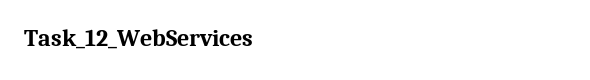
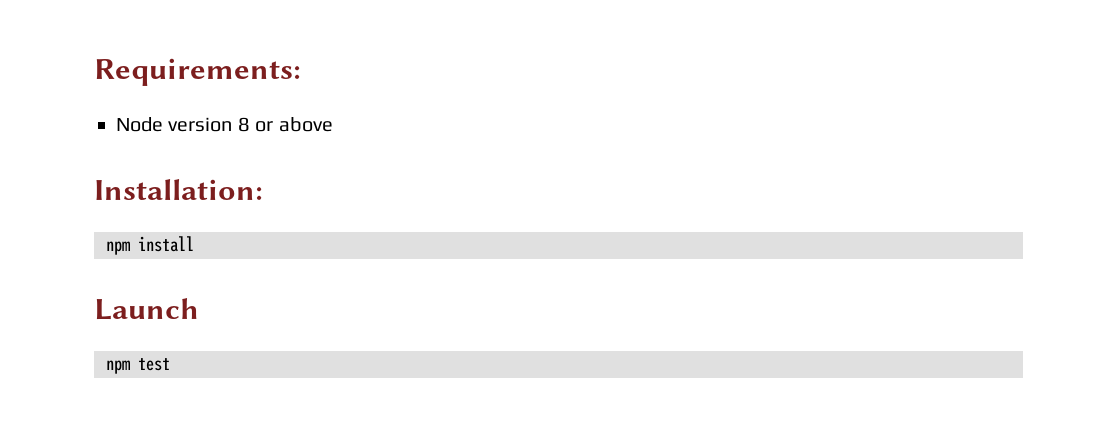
[24,29,253,49] Task_12_WebServices -> [94,58,301,86] [116,117,333,132] [94,179,263,200] [106,236,194,255] [94,298,199,320] [106,358,170,374] Requirements: // Node version 8 or above // Installation: // npm install // Launch // npm test

